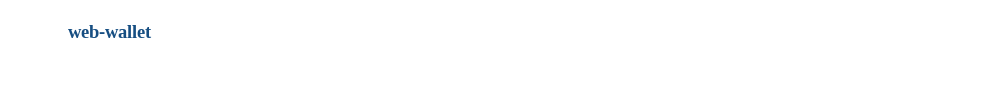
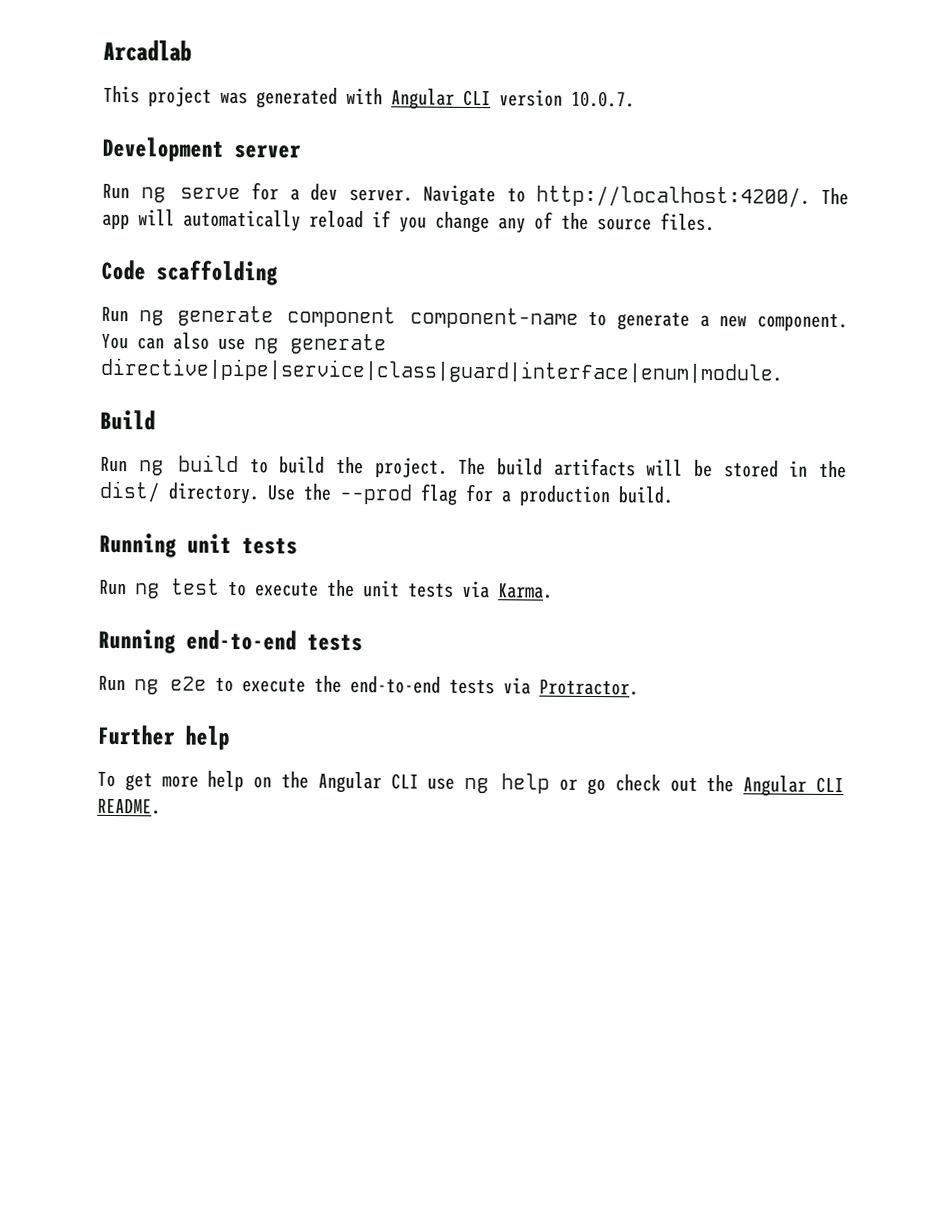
[68,25,152,38] web-wallet -> [103,39,192,62] [103,85,635,110] [102,136,301,162] [102,182,849,208] [102,209,715,234] [101,259,278,286] [101,305,849,332] [101,332,387,355] [100,357,783,385] [100,409,156,431] [100,454,847,479] [99,480,674,507] [99,532,298,558] [99,578,553,599] [98,628,363,654] [98,675,639,696] [97,724,230,750] [97,770,844,797] [97,798,161,815] Arcadlab // This project was generated with Angular CLI version 10.0.7. // Development server // Run ng serve for a dev server. Navigate to http://localhost:4200/. The app will automatically reload if you change any of the source files. // Code scaffolding // Run ng generate component component-name to generate a new component. You can also use ng generate directive|pipe|service|class|guard|interface|enum|module. // Build // Run ng build to build the project. The build artifacts will be stored in the dist/ directory. Use the --prod flag for a production build. // Running unit tests // Run ng test to execute the unit tests via Karma. // Running end-to-end tests // Run ng e2e to execute the end-to-end tests via Protractor. // Further help // To get more help on the Angular CLI use ng help or go check out the Angular CLI README.

